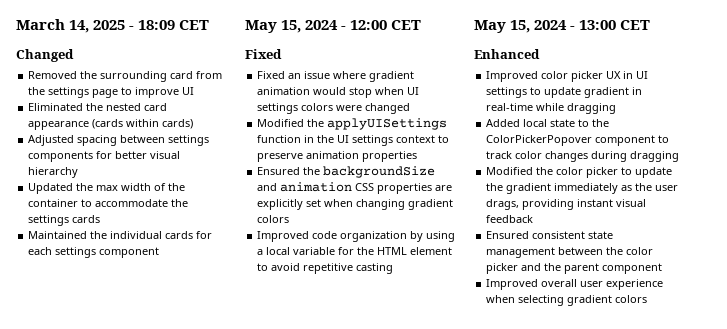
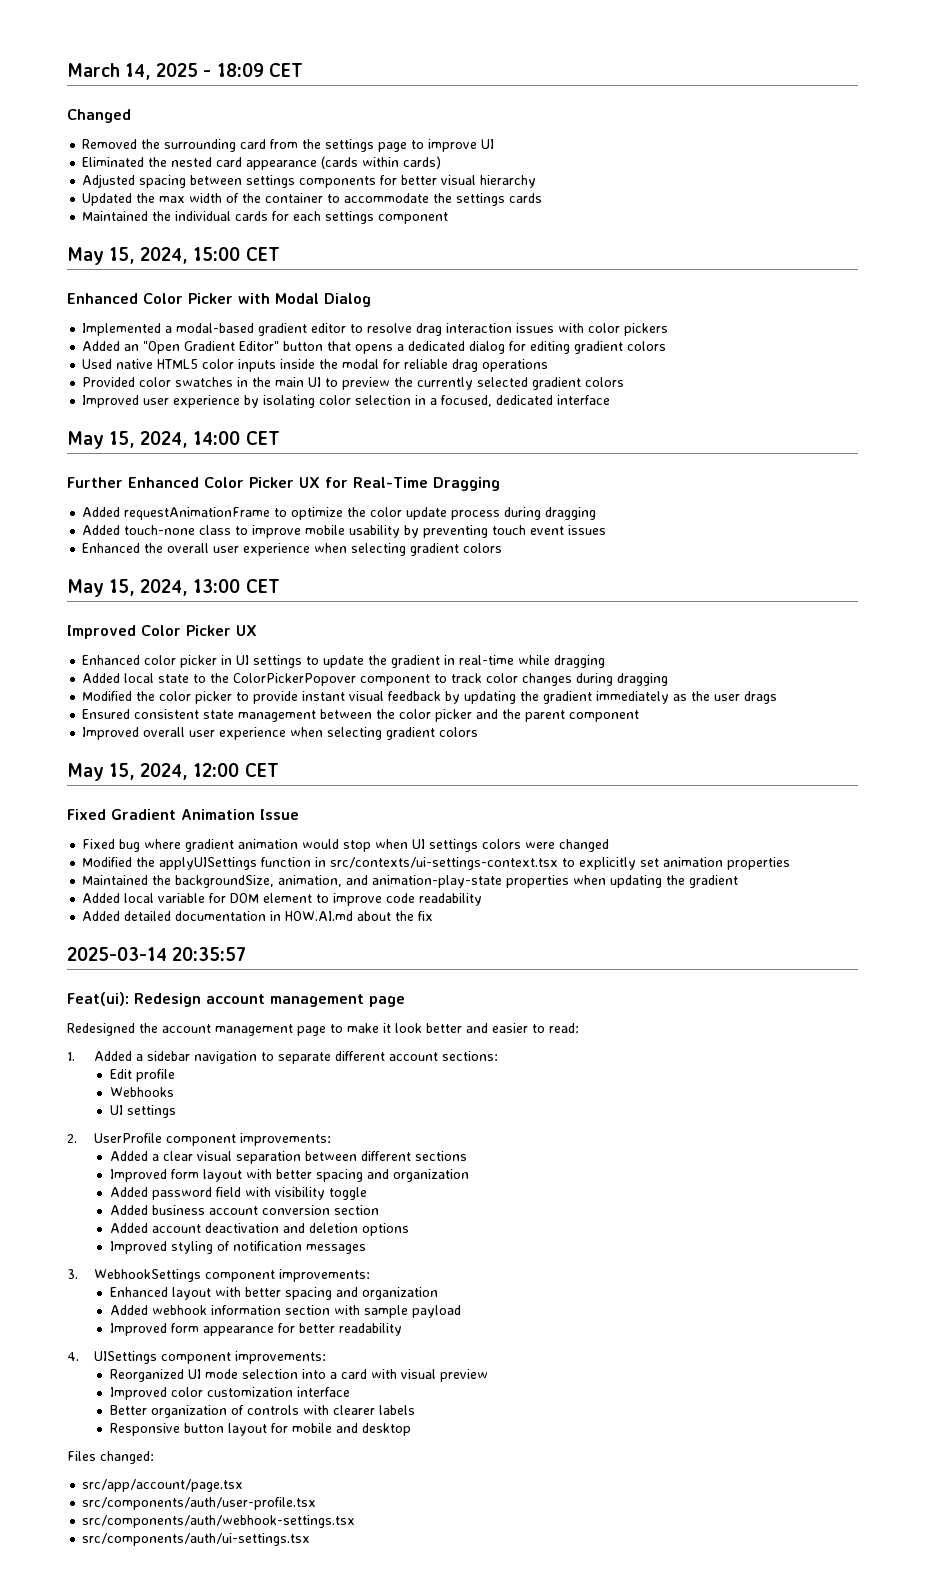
[305,20,422,30] [245,49,282,59] [257,71,415,82] [257,87,420,98] [257,103,411,114] [257,118,448,130] [257,135,450,146] [257,151,418,162] [257,166,436,178] [257,182,453,194] [257,199,454,210] [257,215,290,223] [257,231,456,242] [257,247,453,255] [257,263,394,274] [474,20,651,33] [474,49,540,59] [486,71,622,82] 2024 - 12:00 CET // Fixed // Fixed an issue where gradient animation would stop when UI settings colors were changed // Modified the applyUISettings function in the UI settings context to preserve animation properties // Ensured the backgroundSize and animation CSS properties are explicitly set when changing gradient colors // Improved code organization by using a local variable for the HTML element to avoid repetitive casting // May 15, 2024 - 13:00 CET // Enhanced // Improved color picker UX -> [140,247,280,264] [67,293,371,307] [82,323,669,336] [82,341,667,354] [82,359,549,372] [82,377,625,390] [82,395,611,408] [67,431,280,449] [67,477,500,491] [82,507,597,520] [82,525,607,538] [82,543,503,556] [67,579,280,597] [67,625,257,639] [82,655,218,668] 2024, 15:00 CET // Enhanced Color Picker with Modal Dialog // Implemented a modal-based gradient editor to resolve drag interaction issues with color pickers // Added an "Open Gradient Editor" button that opens a dedicated dialog for editing gradient colors // Used native HTML5 color inputs inside the modal for reliable drag operations // Provided color swatches in the main UI to preview the currently selected gradient colors // Improved user experience by isolating color selection in a focused, dedicated interface // May 15, 2024, 14:00 CET // Further Enhanced Color Picker UX for Real-Time Dragging // Added requestAnimationFrame to optimize the color update process during dragging // Added touch-none class to improve mobile usability by preventing touch event issues // Enhanced the overall user experience when selecting gradient colors // May 15, 2024, 13:00 CET // Improved Color Picker UX // Enhanced color picker
(582, 92) none -> [368,655,388,665] the
[635,167,673,178] update -> [253,691,517,704] provide instant visual feedback by updating
[486,199,647,210] [486,215,534,223] drags, providing instant visual feedback -> [744,691,778,704] drags
(648, 299) none -> [67,763,279,781] [67,809,299,820] [82,839,610,852] [82,857,791,870] [82,875,739,888] [82,893,483,906] [82,911,434,921] [67,947,247,961] [67,992,405,1007] [67,1023,579,1036] [67,1051,499,1064] [109,1069,175,1082] [109,1087,174,1097] [109,1105,176,1118] [67,1133,332,1146] [109,1151,467,1164] [109,1169,469,1182] [109,1187,367,1200] [109,1205,379,1215] [109,1223,409,1236] [109,1241,366,1254] [67,1269,371,1282] [109,1287,438,1300] [109,1305,461,1318] [109,1323,402,1336] [67,1351,327,1364] [109,1369,488,1382] [109,1387,350,1400] [109,1405,415,1418] [109,1423,411,1436] [67,1451,154,1464] [82,1479,244,1492] [82,1497,317,1510] [82,1515,356,1528] [82,1533,311,1546] // May 15, 2024, 12:00 CET // Fixed Gradient Animation Issue // Fixed bug where gradient animation would stop when UI settings colors were changed // Modified the applyUISettings function in src/contexts/ui-settings-context.tsx to explicitly set animation properties // Maintained the backgroundSize, animation, and animation-play-state properties when updating the gradient // Added local variable for DOM element to improve code readability // Added detailed documentation in HOW.AI.md about the fix // 2025-03-14 20:35:57 // Feat(ui): Redesign account management page // Redesigned the account management page to make it look better and easier to read: // 1. Added a sidebar navigation to separate different account sections: // Edit profile // Webhooks // UI settings // 2. UserProfile component improvements: // Added a clear visual separation between different sections // Improved form layout with better spacing and organization // Added password field with visibility toggle // Added business account conversion section // Added account deactivation and deletion options // Improved styling of notification messages // 3. WebhookSettings component improvements: // Enhanced layout with better spacing and organization // Added webhook information section with sample payload // Improved form appearance for better readability // 4. UISettings component improvements: // Reorganized UI mode selection into a card with visual preview // Improved color customization interface // Better organization of controls with clearer labels // Responsive button layout for mobile and desktop // Files changed: // src/app/account/page.tsx // src/components/auth/user-profile.tsx // src/components/auth/webhook-settings.tsx // src/components/auth/ui-settings.tsx

